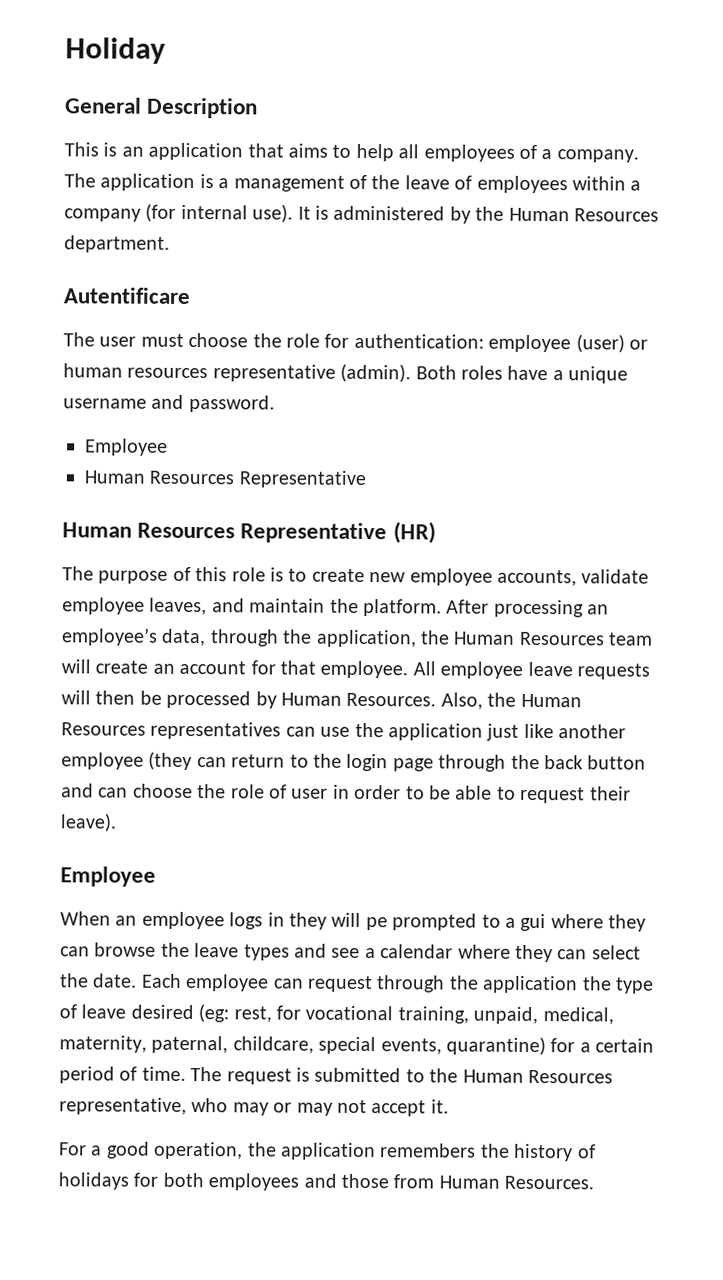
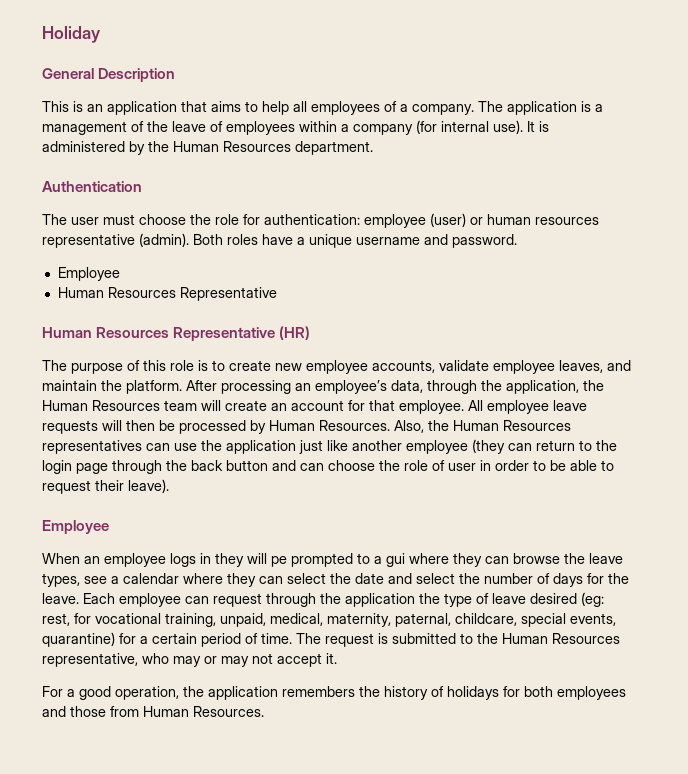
[63,287,191,305] Autentificare -> [42,181,142,192] Authentication
[243,943,327,961] types and -> [42,573,80,587] types,
[92,973,138,988] date. -> [355,573,629,587] [42,593,79,604] date and select the number of days for the leave.

